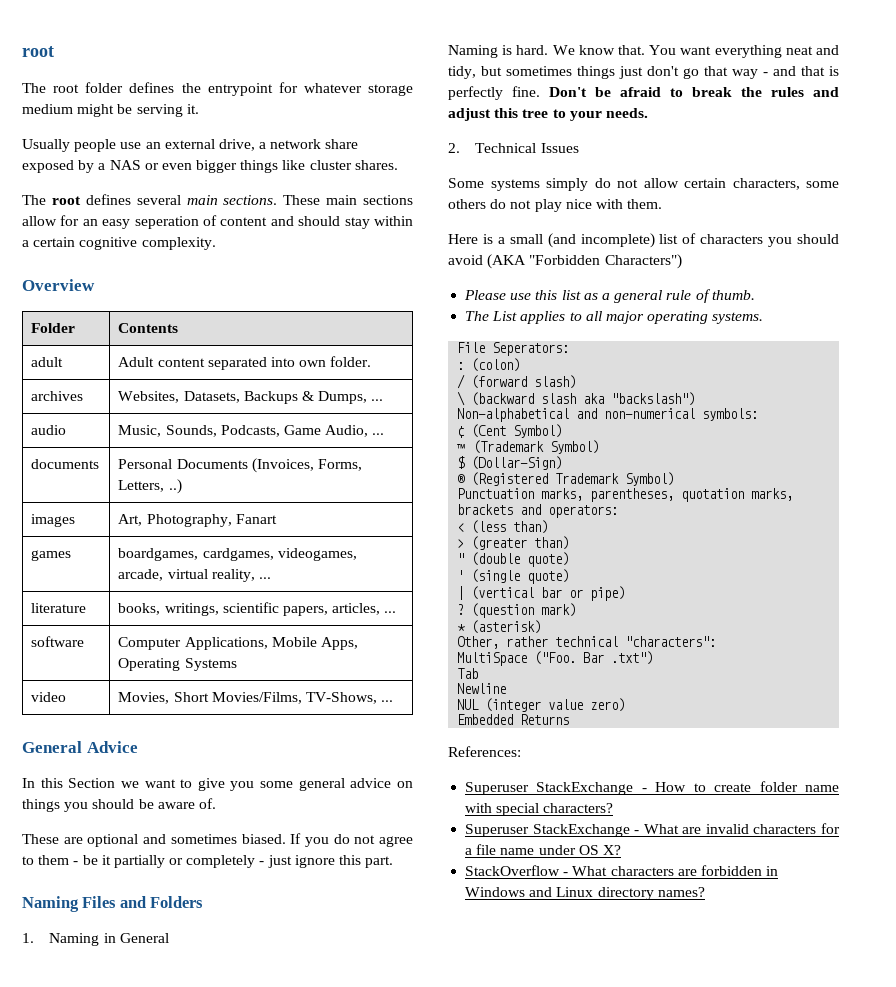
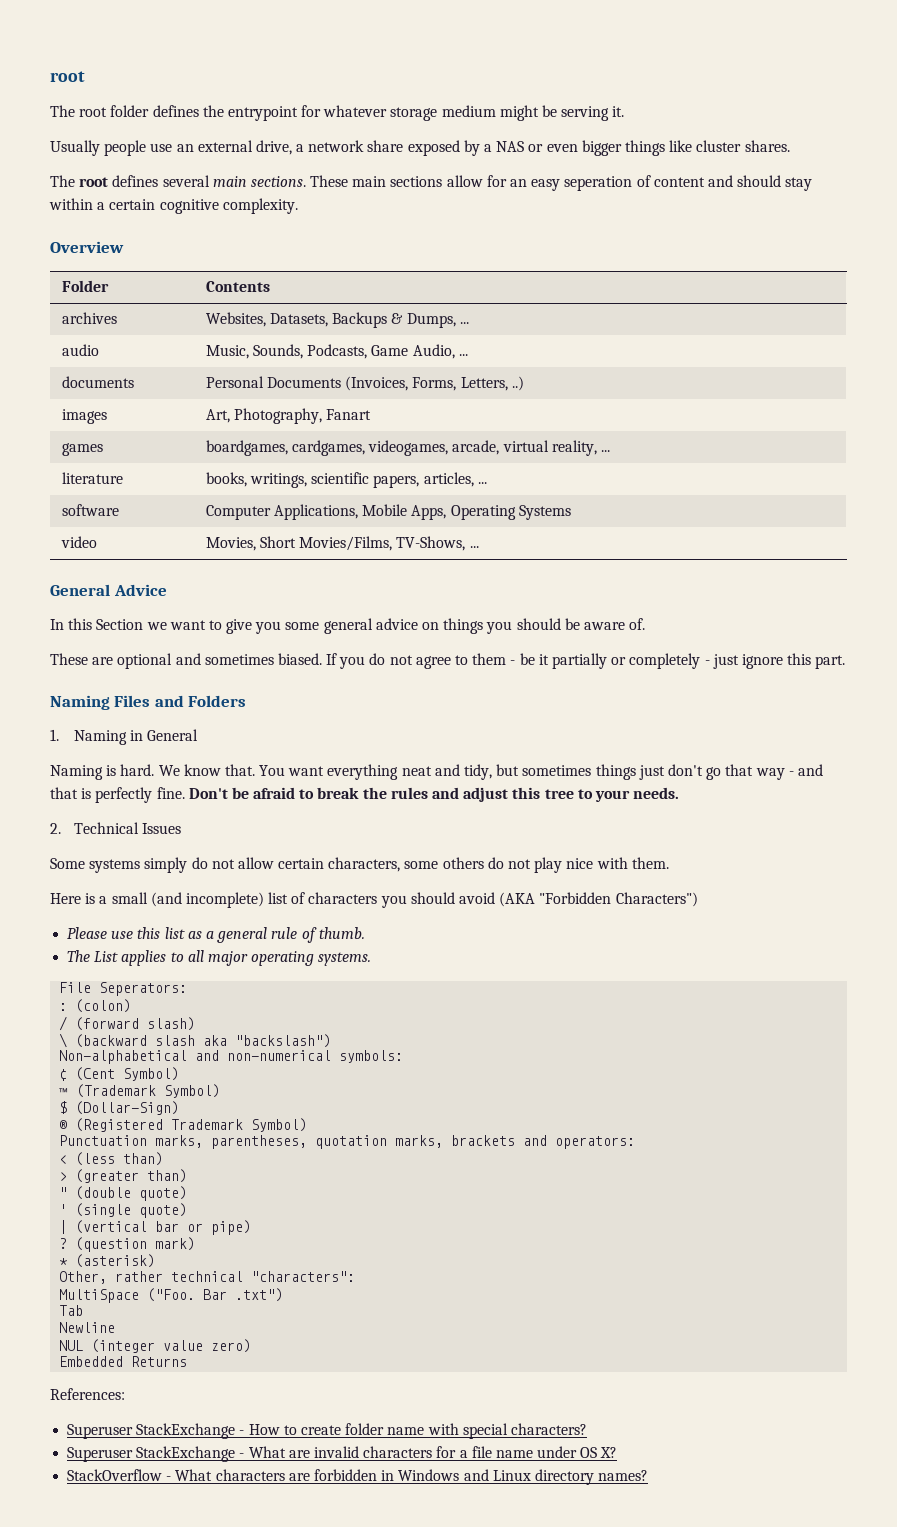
[31,357,64,367] [118,356,372,370] // adult | Adult content separated into own folder. -> (270, 286) none

